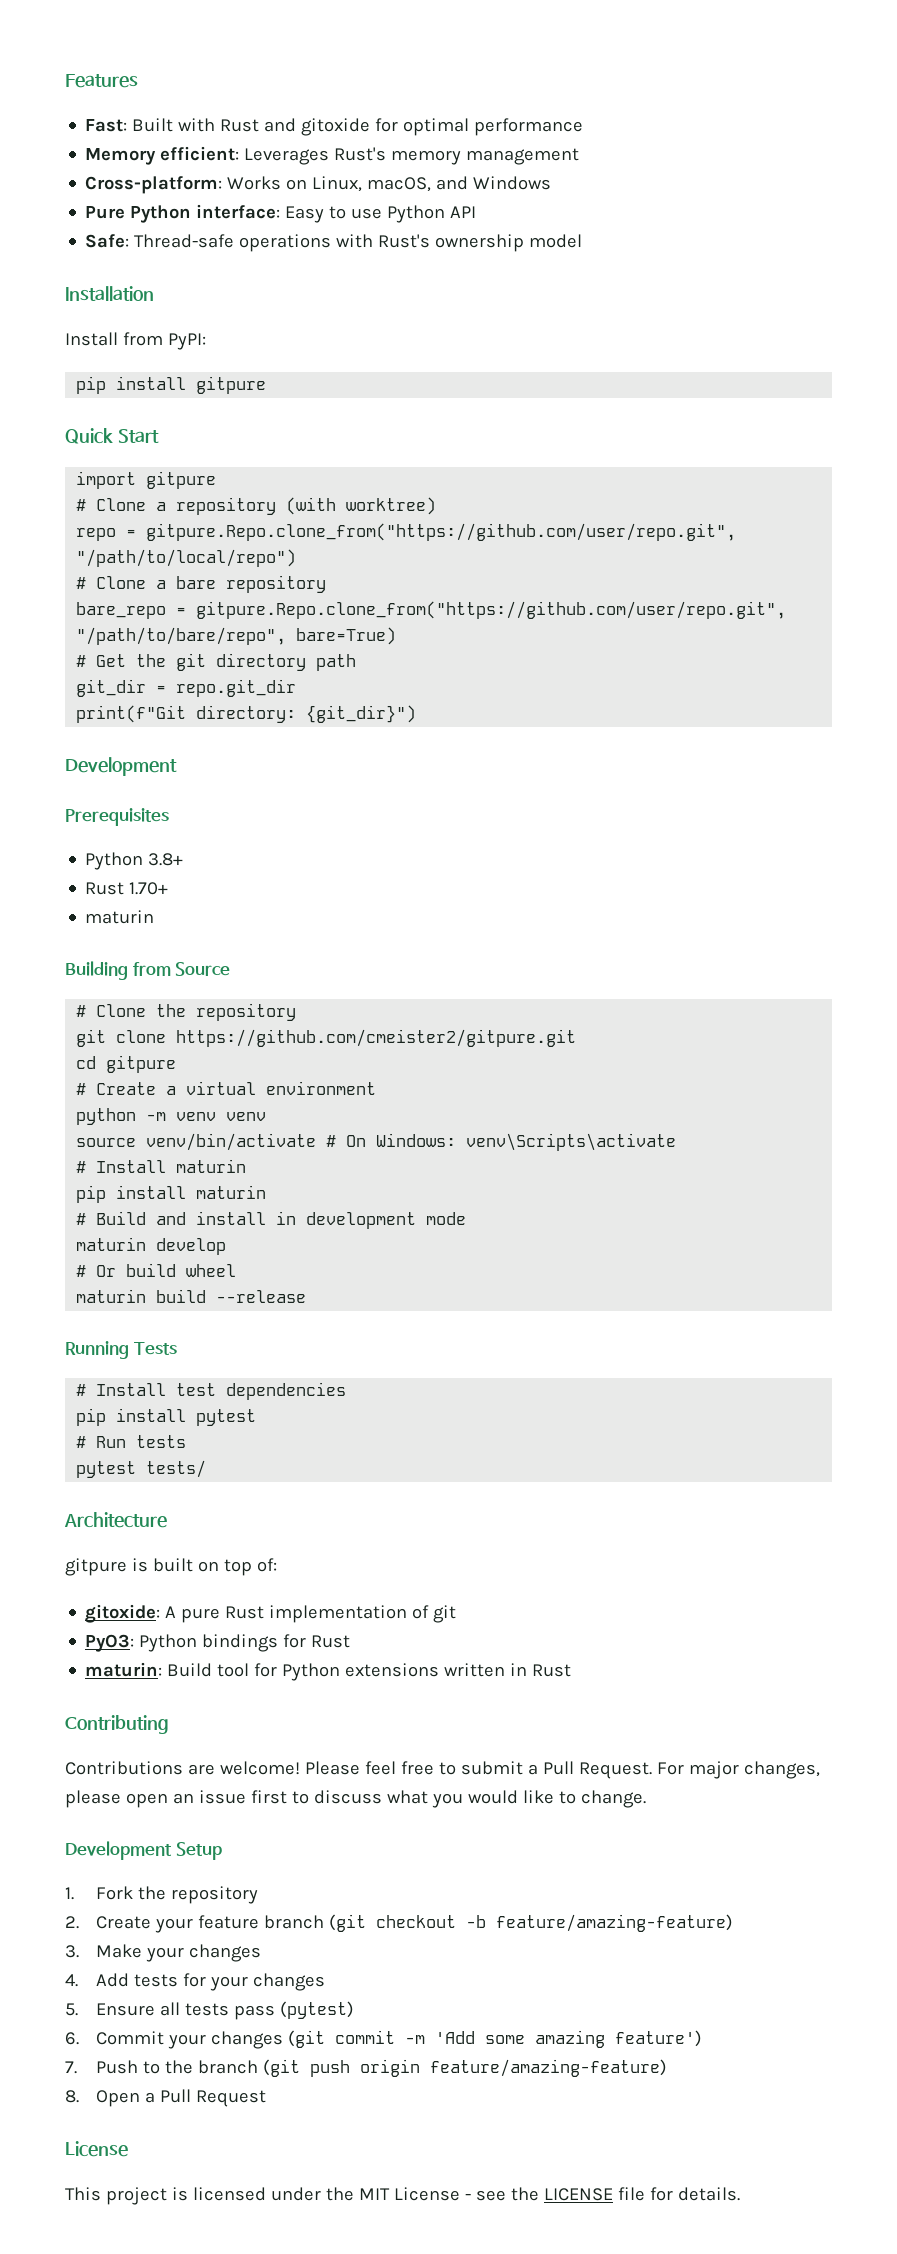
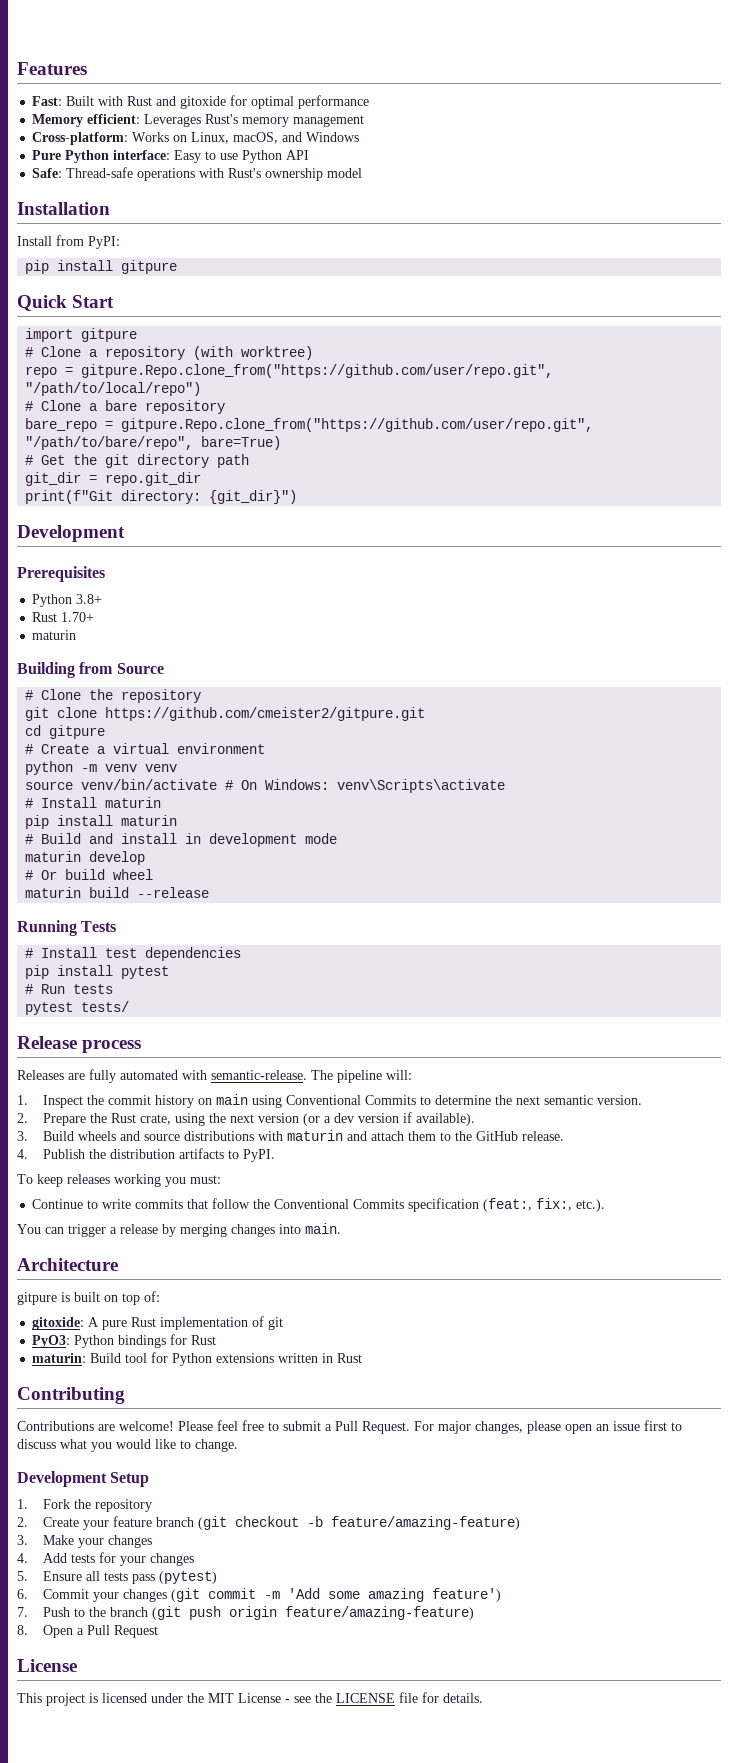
(207, 1469) none -> [17,1036,142,1053] [17,1069,412,1083] [17,1094,643,1108] [17,1112,476,1126] [17,1130,565,1141] [17,1148,276,1162] [17,1174,221,1187] [32,1198,606,1212] [17,1223,341,1237] // Release process // Releases are fully automated with semantic-release. The pipeline will: // 1. Inspect the commit history on main using Conventional Commits to determine the next semantic version. // 2. Prepare the Rust crate, using the next version (or a dev version if available). // 3. Build wheels and source distributions with maturin and attach them to the GitHub release. // 4. Publish the distribution artifacts to PyPI. // To keep releases working you must: // Continue to write commits that follow the Conventional Commits specification (feat:, fix:, etc.). // You can trigger a release by merging changes into main.

